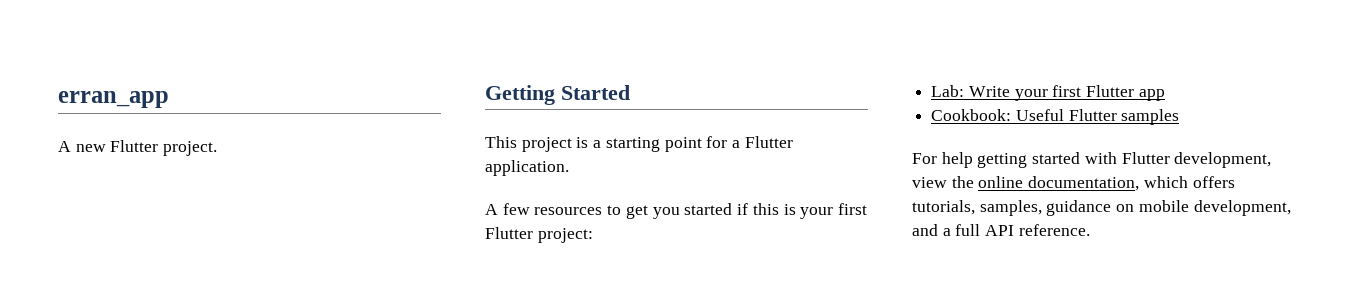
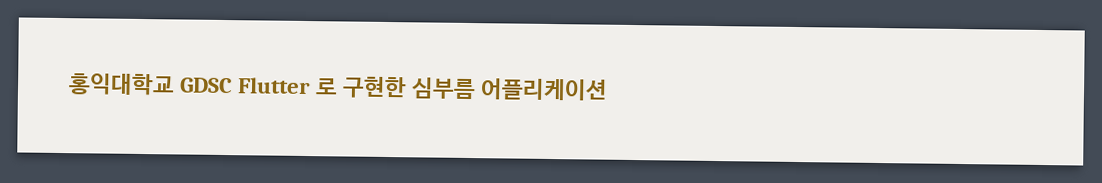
[58,91,169,108] [58,140,218,156] [485,85,630,105] [485,136,793,152] [485,160,569,176] [485,203,867,219] [485,227,593,243] [931,85,1165,101] [931,109,1180,125] [912,152,1272,168] [912,176,1235,191] [912,200,1291,216] [912,224,1090,236] erran_app // A new Flutter project. // Getting Started // This project is a starting point for a Flutter application. // A few resources to get you started if this is your first Flutter project: // Lab: Write your first Flutter app // Cookbook: Useful Flutter samples // For help getting started with Flutter development, view the online documentation, which offers tutorials, samples, guidance on mobile development, and a full API reference. -> [68,73,609,101] 홍익대학교 GDSC Flutter 로 구현한 심부름 어플리케이션

